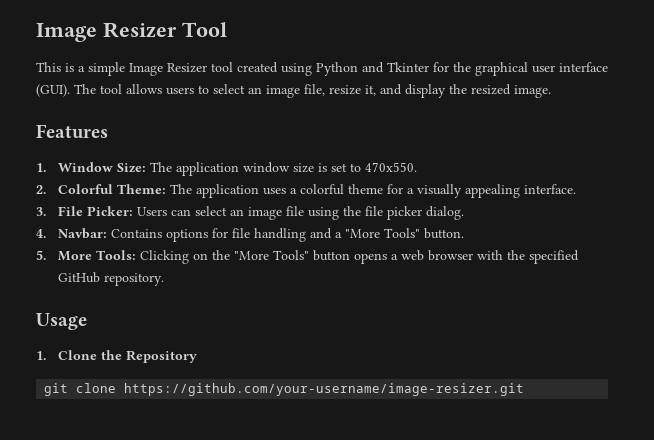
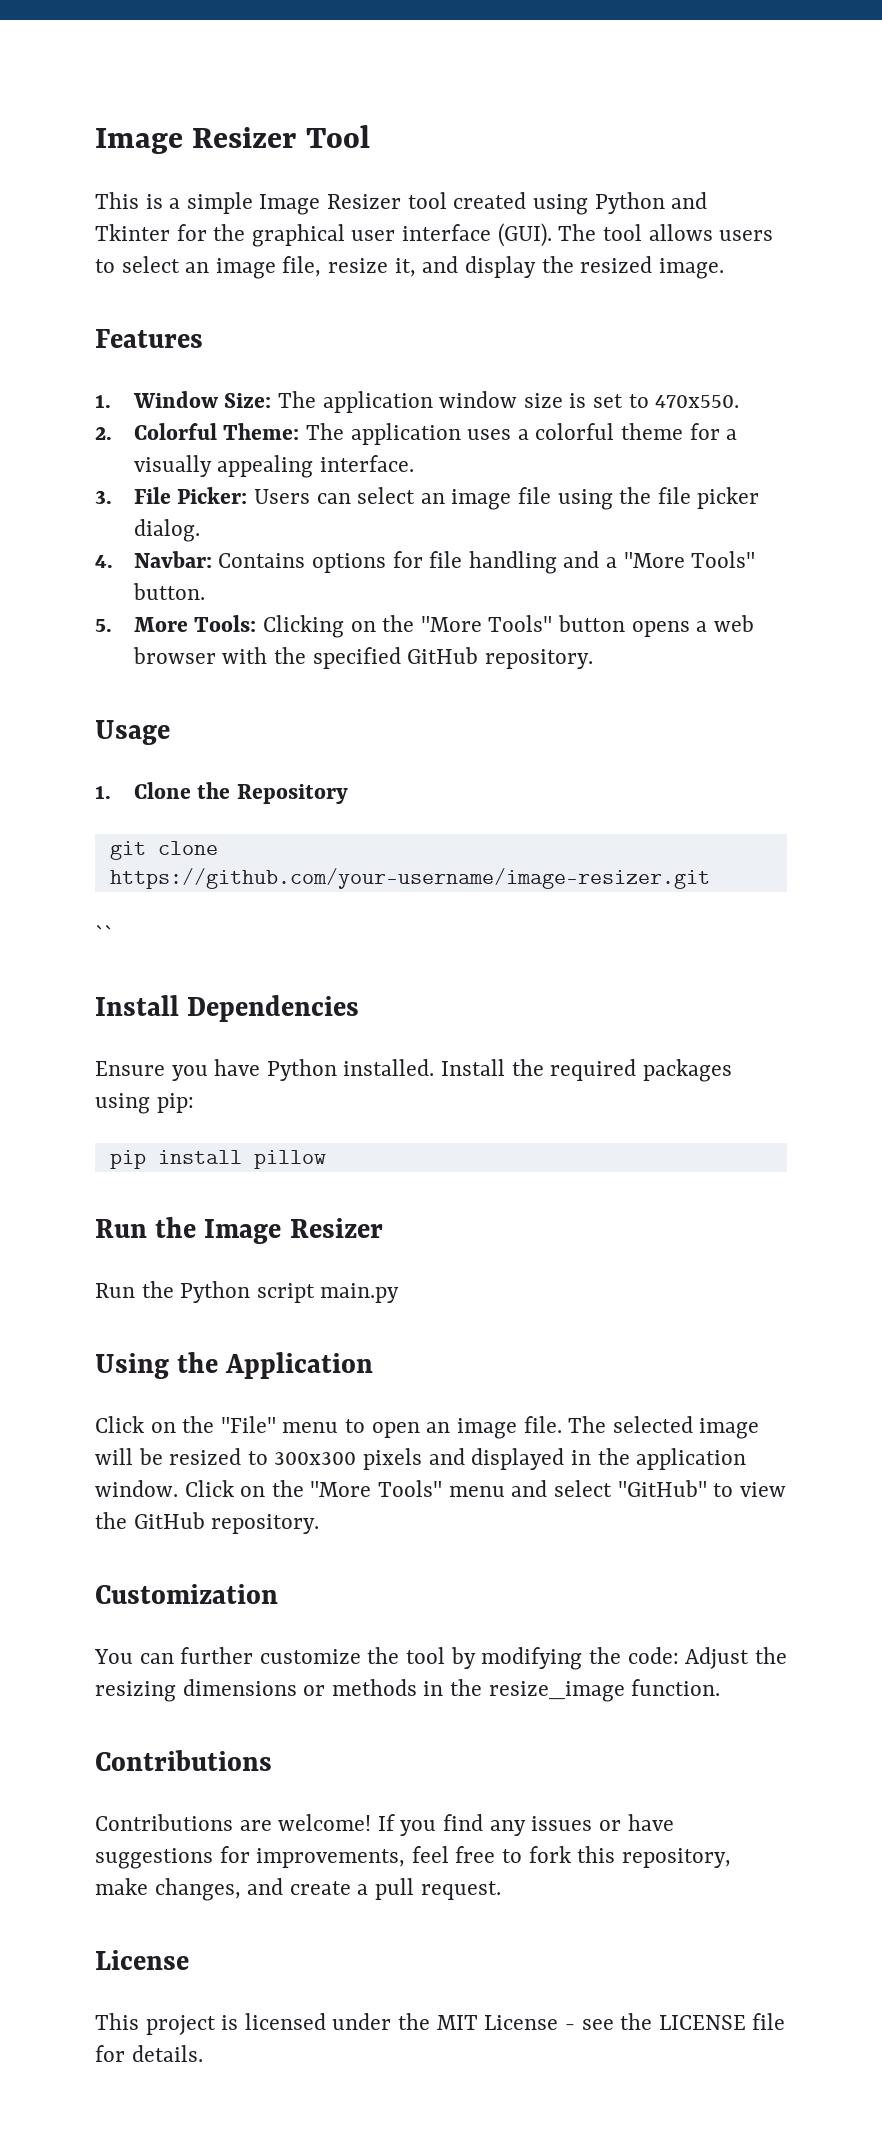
(525, 389) none -> [95,924,113,941] [95,995,360,1022] [95,1059,732,1082] [95,1093,194,1114] [109,1150,326,1169] [95,1217,383,1244] [95,1281,400,1303] [95,1352,374,1379] [95,1416,760,1439] [95,1448,747,1470] [95,1480,786,1497] [95,1512,320,1534] [95,1584,278,1604] [94,1647,787,1670] [95,1679,721,1702] [95,1750,272,1771] [95,1814,674,1836] [95,1846,731,1869] [95,1878,501,1901] [95,1950,189,1970] [95,2013,786,2035] [95,2045,203,2062] // `` // Install Dependencies // Ensure you have Python installed. Install the required packages using pip: // pip install pillow // Run the Image Resizer // Run the Python script main.py // Using the Application // Click on the "File" menu to open an image file. The selected image will be resized to 300x300 pixels and displayed in the application window. Click on the "More Tools" menu and select "GitHub" to view the GitHub repository. // Customization // You can further customize the tool by modifying the code: Adjust the resizing dimensions or methods in the resize_image function. // Contributions // Contributions are welcome! If you find any issues or have suggestions for improvements, feel free to fork this repository, make changes, and create a pull request. // License // This project is licensed under the MIT License - see the LICENSE file for details.

